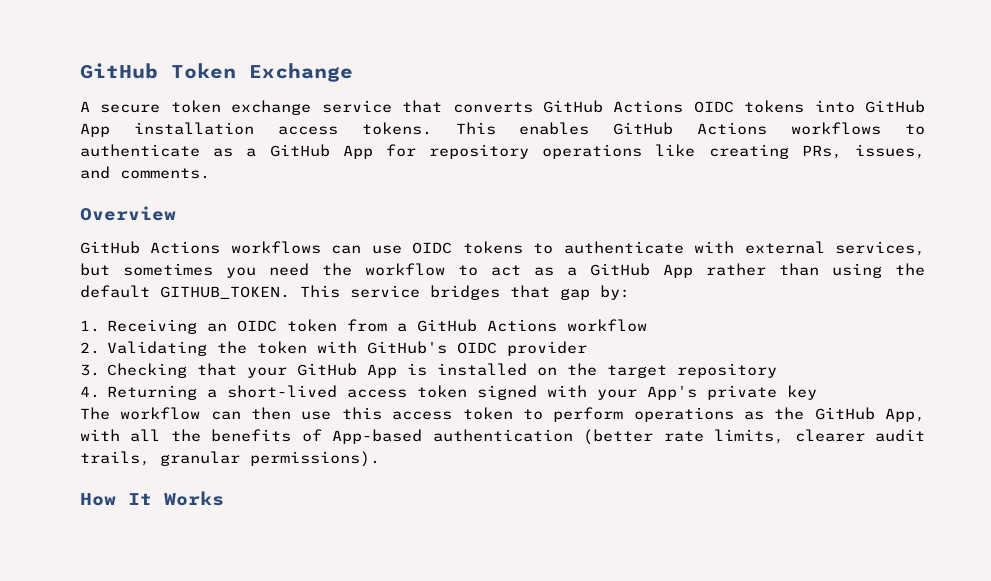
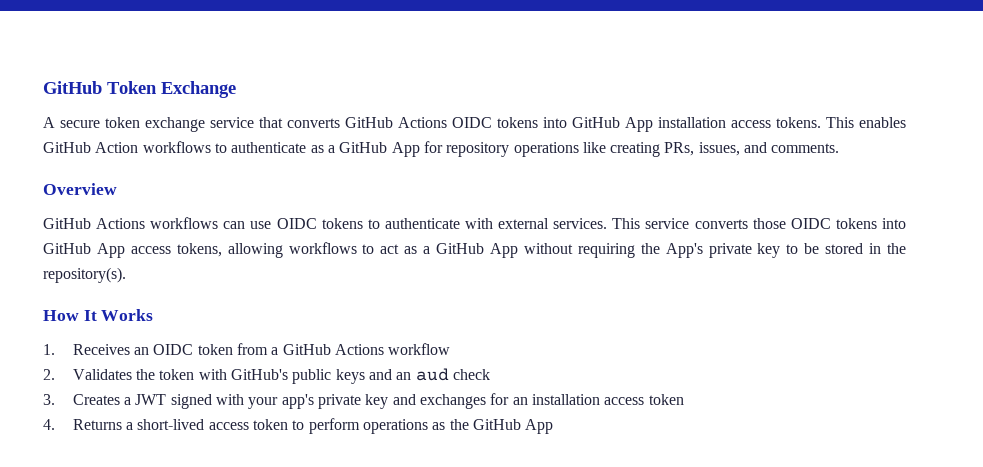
[697,122,768,135] Actions -> [95,142,139,153] Action
[835,241,925,256] [80,263,445,278] services, but sometimes you need the workflow -> [553,218,906,229] [43,242,357,258] services. This service converts those OIDC tokens into GitHub App access tokens, allowing workflows
[706,263,925,278] [80,285,630,300] rather than using the default GITHUB_TOKEN. This service bridges that gap by: -> [523,243,906,258] [43,267,126,283] [43,309,154,321] without requiring the App's private key to be stored in the repository(s). // How It Works
[107,319,198,334] Receiving -> [72,344,130,355] Receives
[107,341,208,356] Validating -> [72,369,132,380] Validates
[457,341,588,356] [80,363,778,378] [80,385,468,400] OIDC provider // 3. Checking that your GitHub App is installed on the target repository // 4. Returning a short-lived access token -> [292,368,491,384] [43,394,167,405] public keys and an aud check // 3. Creates a JWT
[647,385,818,400] [80,407,382,420] App's private key // The workflow can then use this -> [281,393,684,409] [43,419,205,430] app's private key and exchanges for an installation access token // 4. Returns a short-lived
[885,408,925,422] [80,429,926,445] [80,451,380,467] [80,491,224,506] App, with all the benefits of App-based authentication (better rate limits, clearer audit trails, granular permissions). // How It Works -> [525,419,554,434] App

